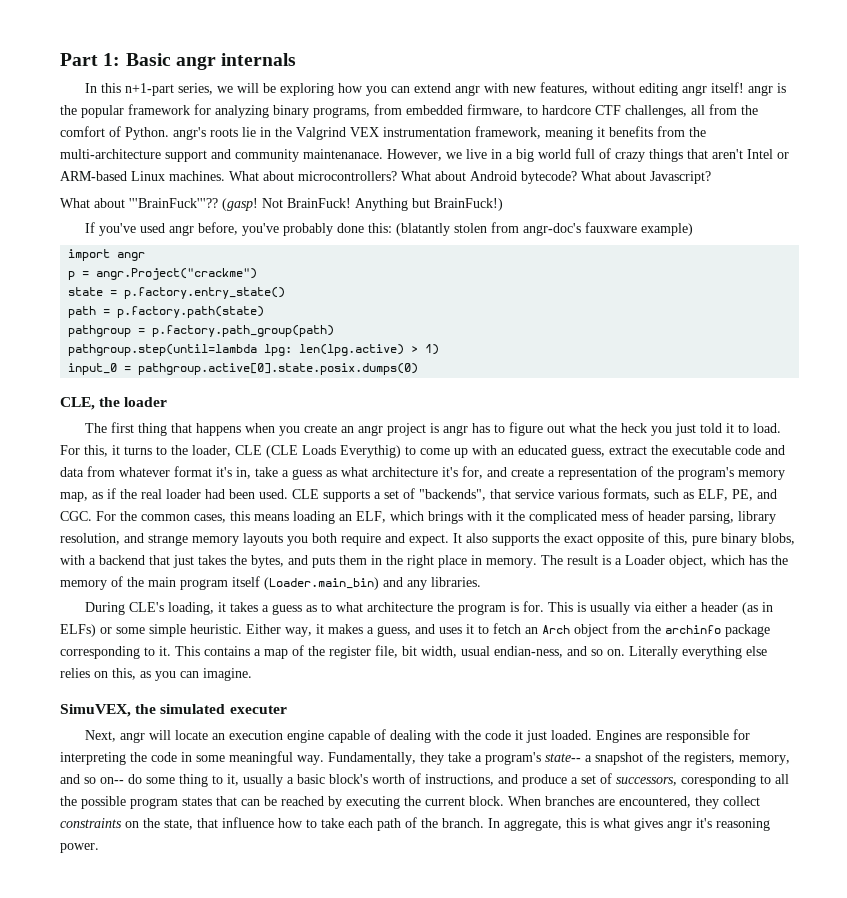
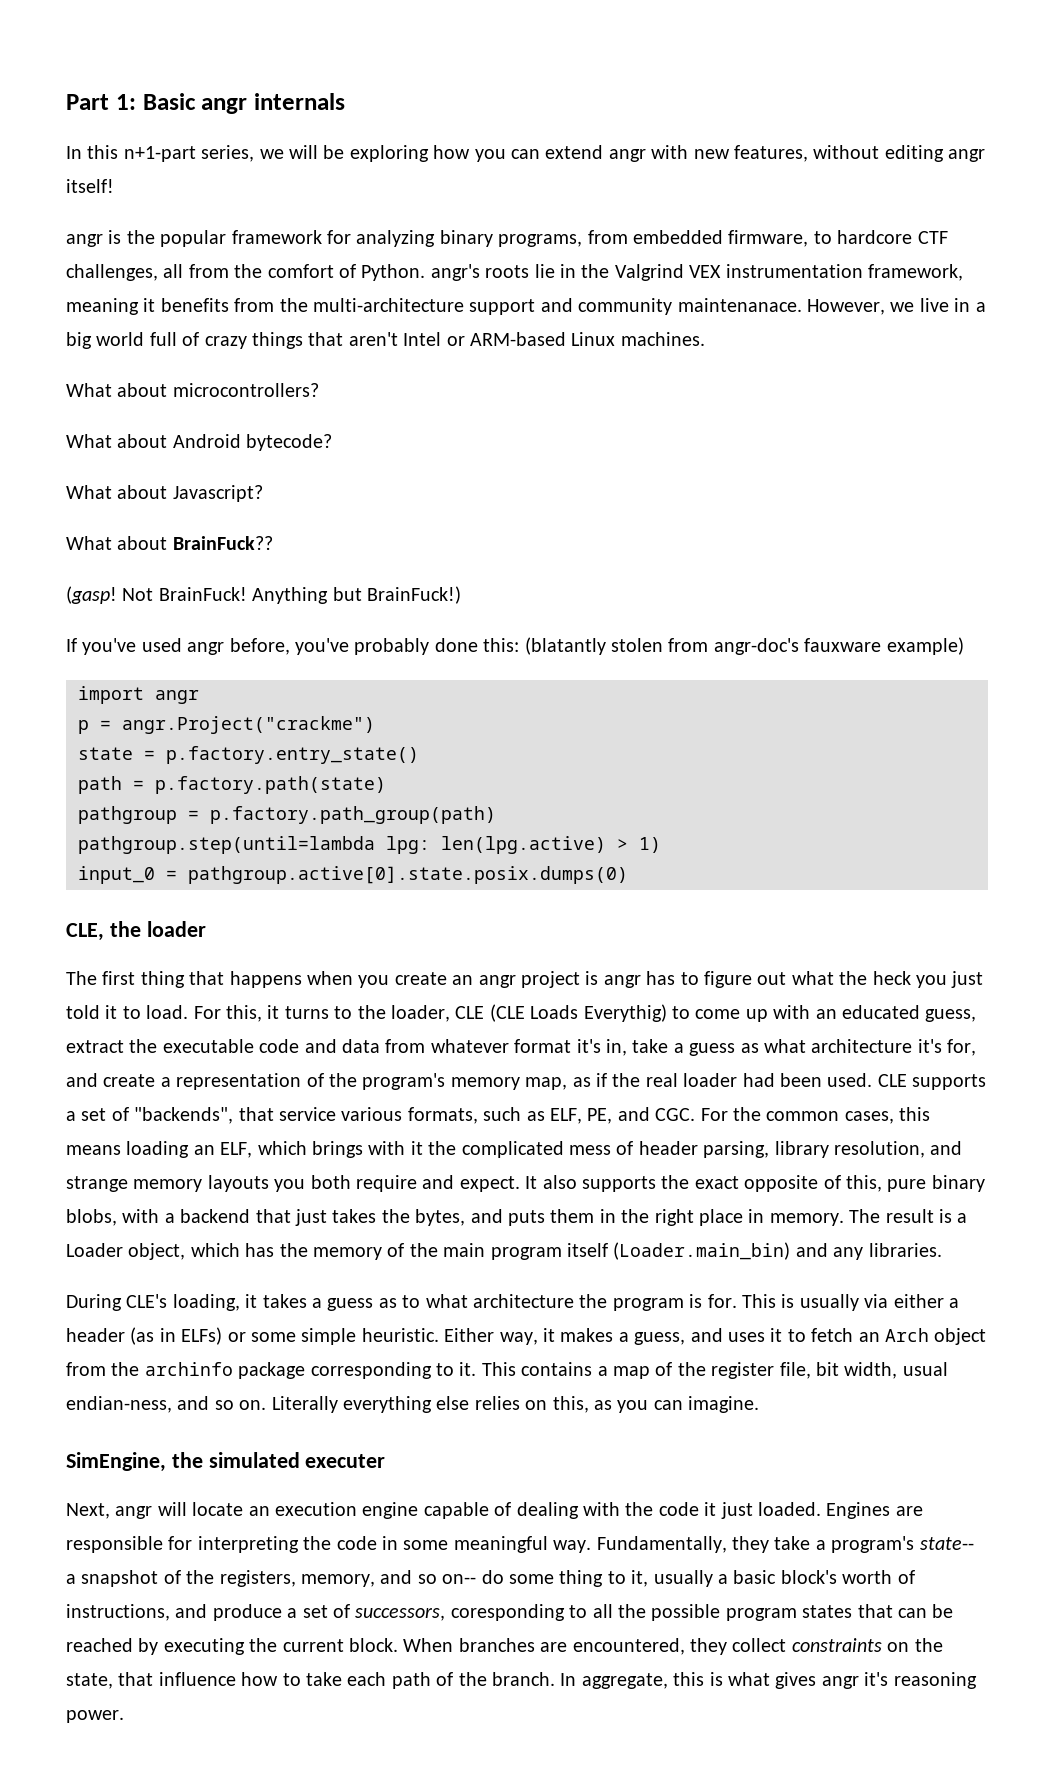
(744, 87) none -> (114, 186) //
(225, 176) none -> (705, 339) //
(397, 176) none -> (319, 390) //
(577, 177) none -> (333, 442) //
[129,198,218,208] '''BrainFuck'''?? -> [172,536,273,550] BrainFuck?? //
[60,704,131,717] SimuVEX, -> [66,1452,166,1472] SimEngine,

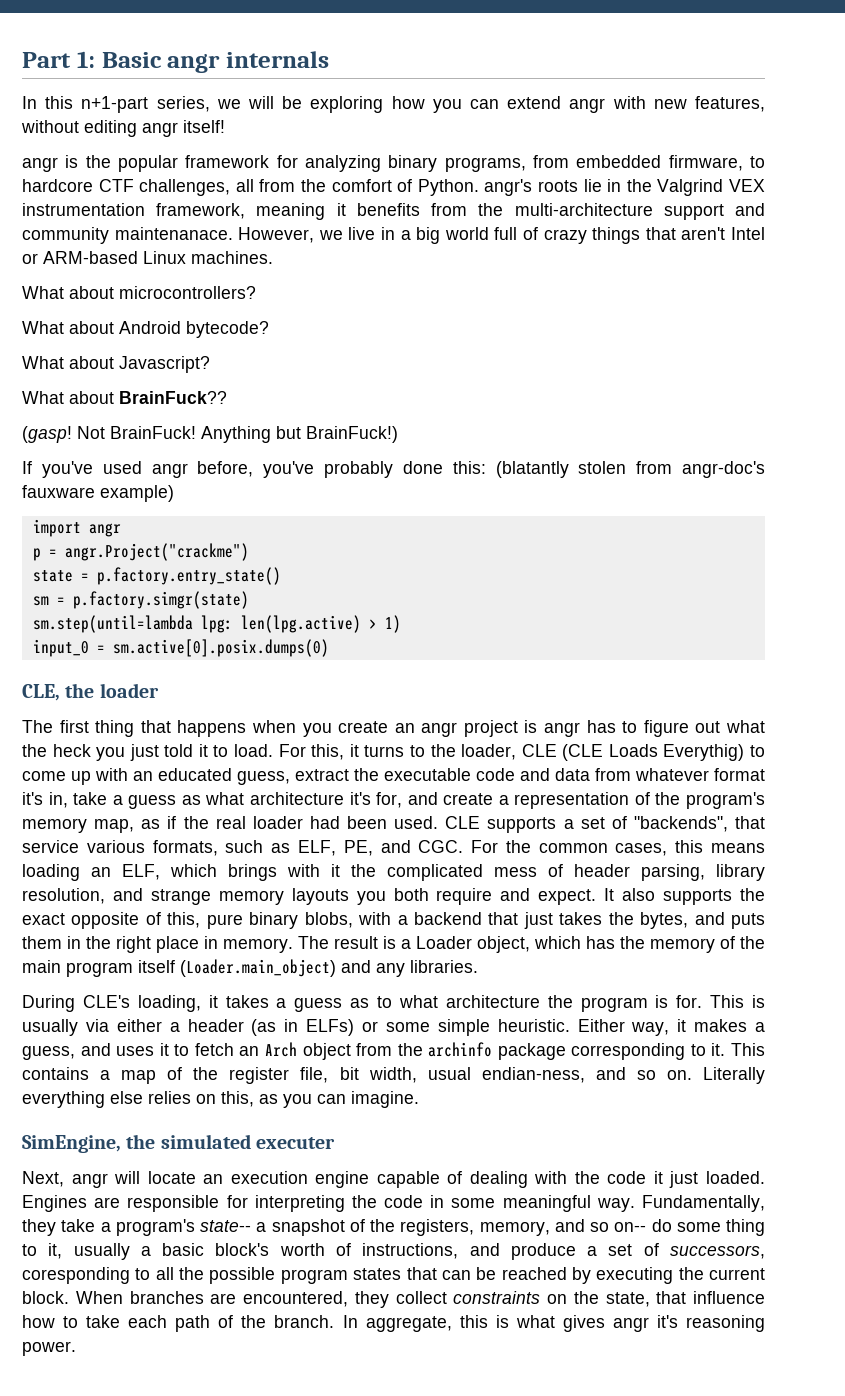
[78,776,386,794] [78,806,496,824] [78,836,375,854] path = p.factory.path(state) // pathgroup = p.factory.path_group(path) // pathgroup.step(until=lambda -> [32,591,249,609] [32,615,193,633] sm = p.factory.simgr(state) // sm.step(until=lambda
[188,866,628,884] pathgroup.active[0].state.posix.dumps(0) -> [112,639,329,657] sm.active[0].posix.dumps(0)
[613,1242,791,1260] (Loader.main_bin) -> [180,959,336,977] (Loader.main_object)

